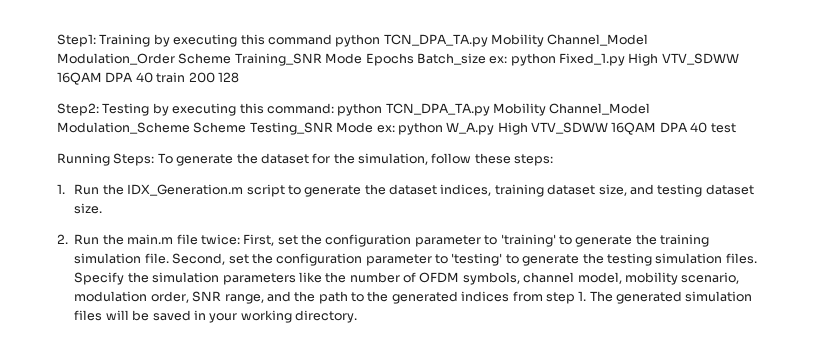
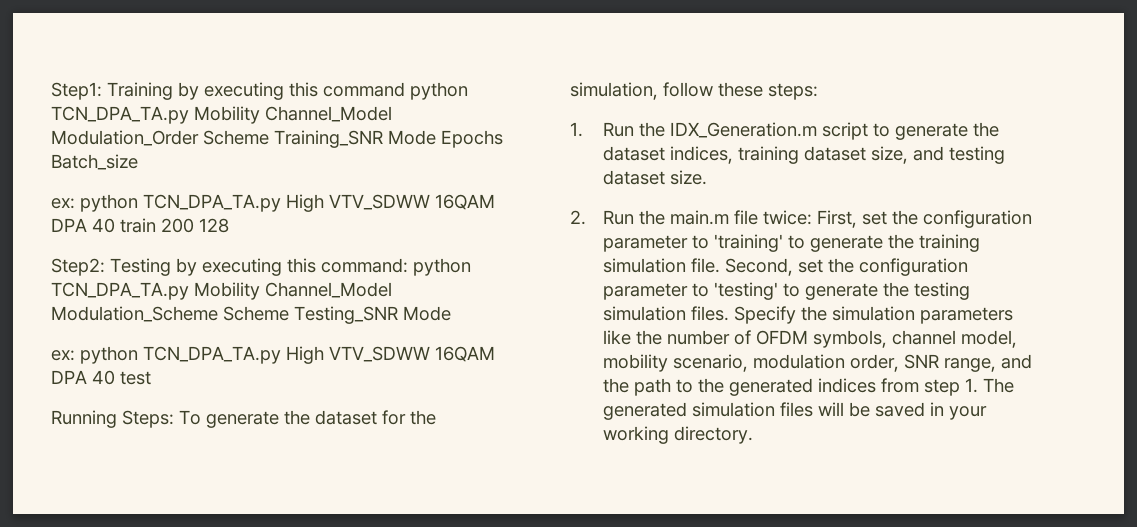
[489,53,625,66] ex: python Fixed_1.py -> [51,194,281,212] // ex: python TCN_DPA_TA.py
[376,122,495,135] ex: python W_A.py -> [51,346,281,364] // ex: python TCN_DPA_TA.py

